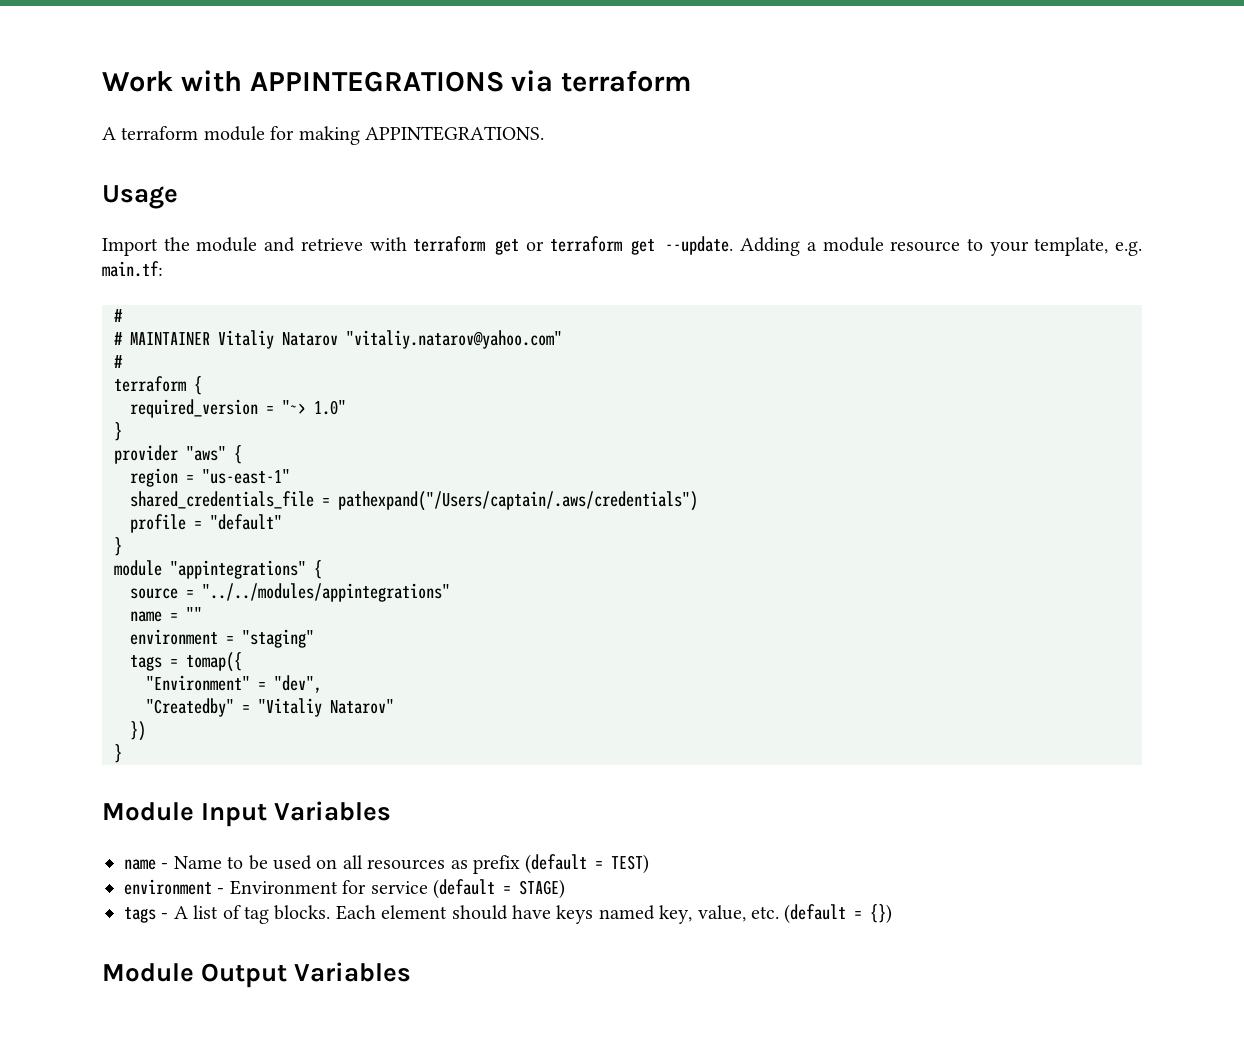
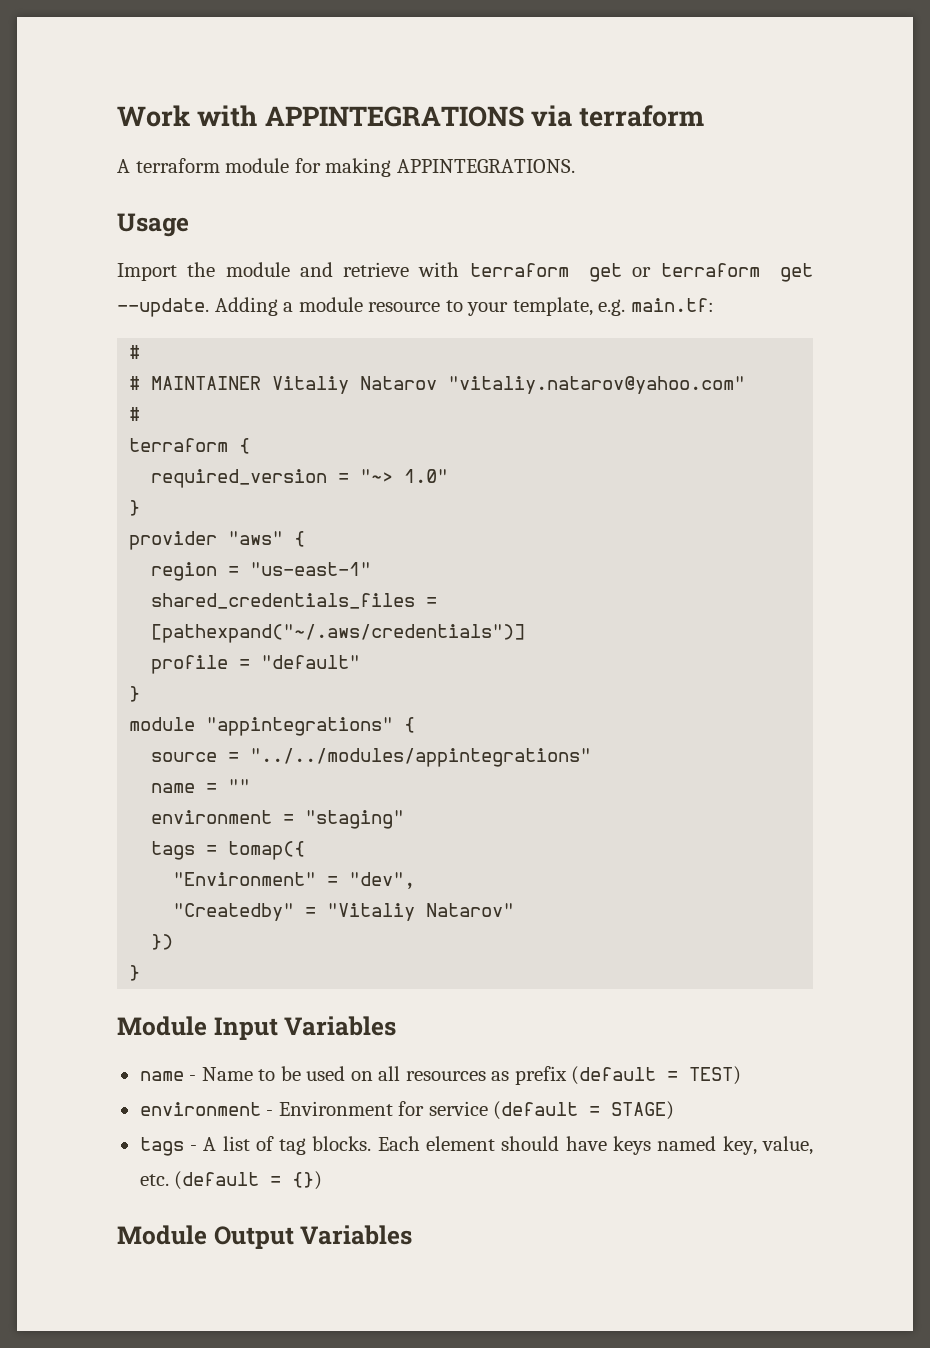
[130,491,698,511] shared_credentials_file = pathexpand("/Users/captain/.aws/credentials") -> [151,593,438,609] [151,624,526,643] shared_credentials_files = [pathexpand("~/.aws/credentials")]

